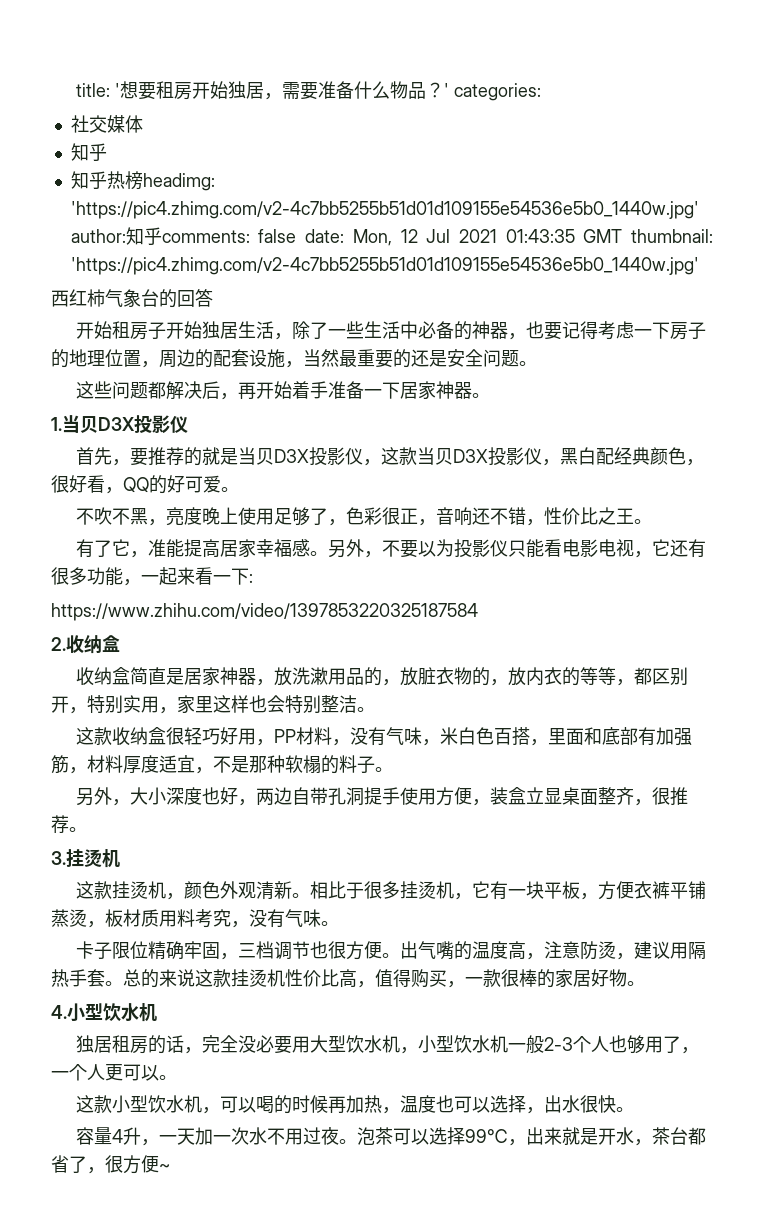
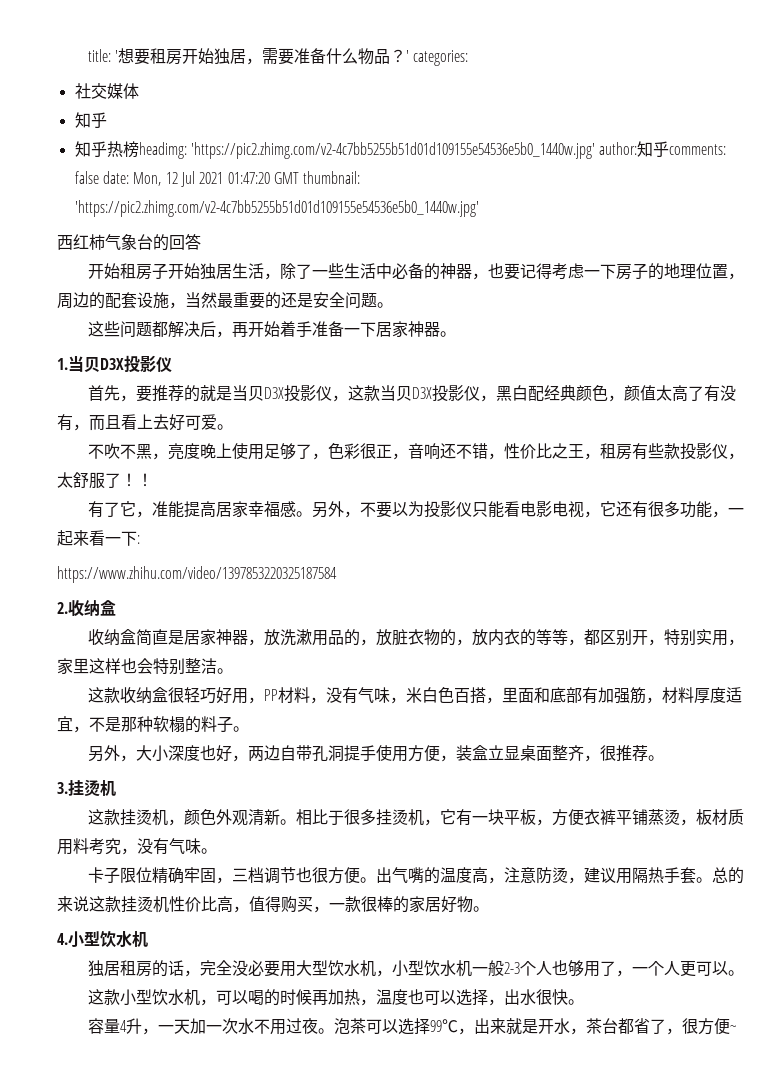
[70,201,699,219] 'https://pic4.zhimg.com/v2-4c7bb5255b51d01d109155e54536e5b0_1440w.jpg' -> [190,142,595,159] 'https://pic2.zhimg.com/v2-4c7bb5255b51d01d109155e54536e5b0_1440w.jpg'
[505,229,575,243] 01:43:35 -> [227,172,270,184] 01:47:20
[70,257,699,275] 'https://pic4.zhimg.com/v2-4c7bb5255b51d01d109155e54536e5b0_1440w.jpg' -> [74,200,479,217] 'https://pic2.zhimg.com/v2-4c7bb5255b51d01d109155e54536e5b0_1440w.jpg'
[51,475,167,494] 很好看，QQ的 -> [623,385,736,402] [57,414,169,431] 颜值太高了有没有，而且看上去
[634,519,653,524] 。 -> [583,443,744,460] [57,472,153,489] ，租房有些款投影仪，太舒服了！！

